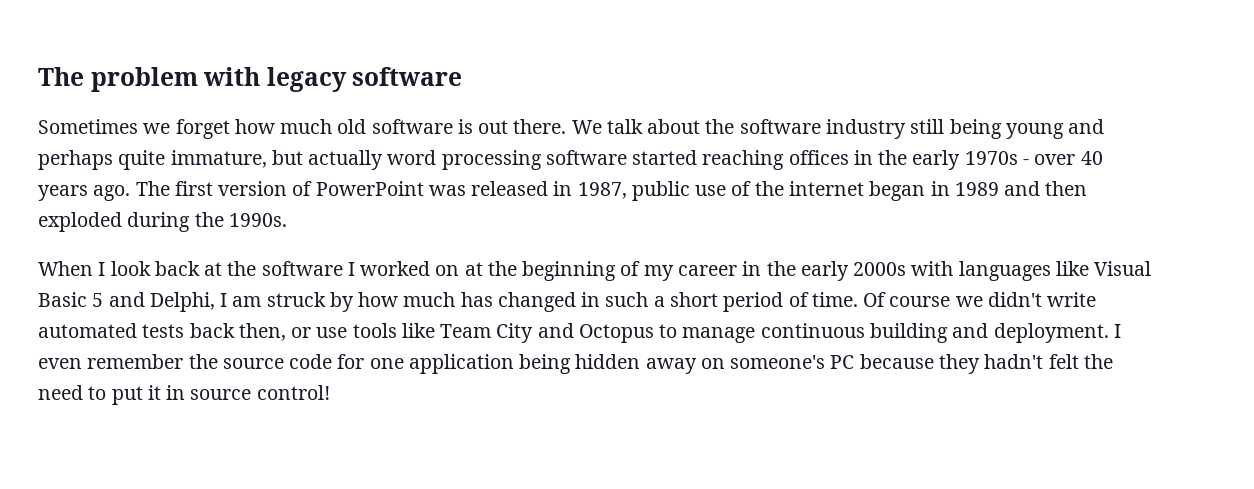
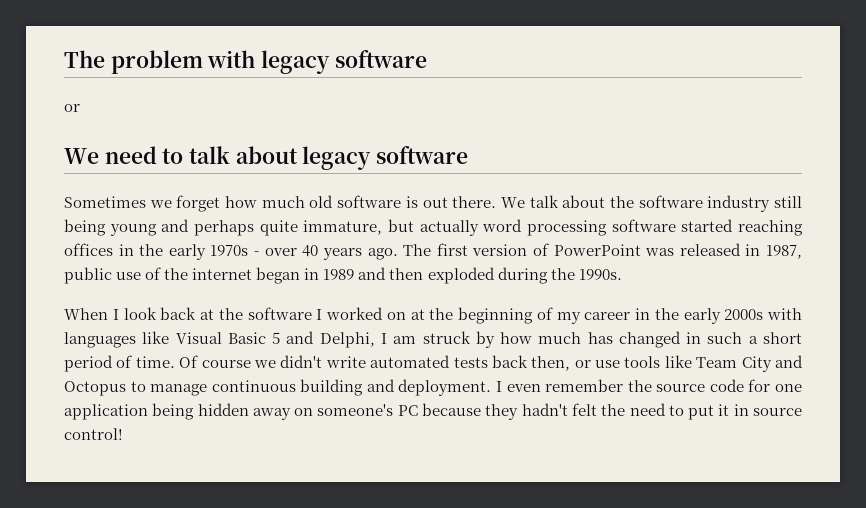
(463, 76) none -> [64,104,80,112] [64,146,469,170] // or // We need to talk about legacy software

